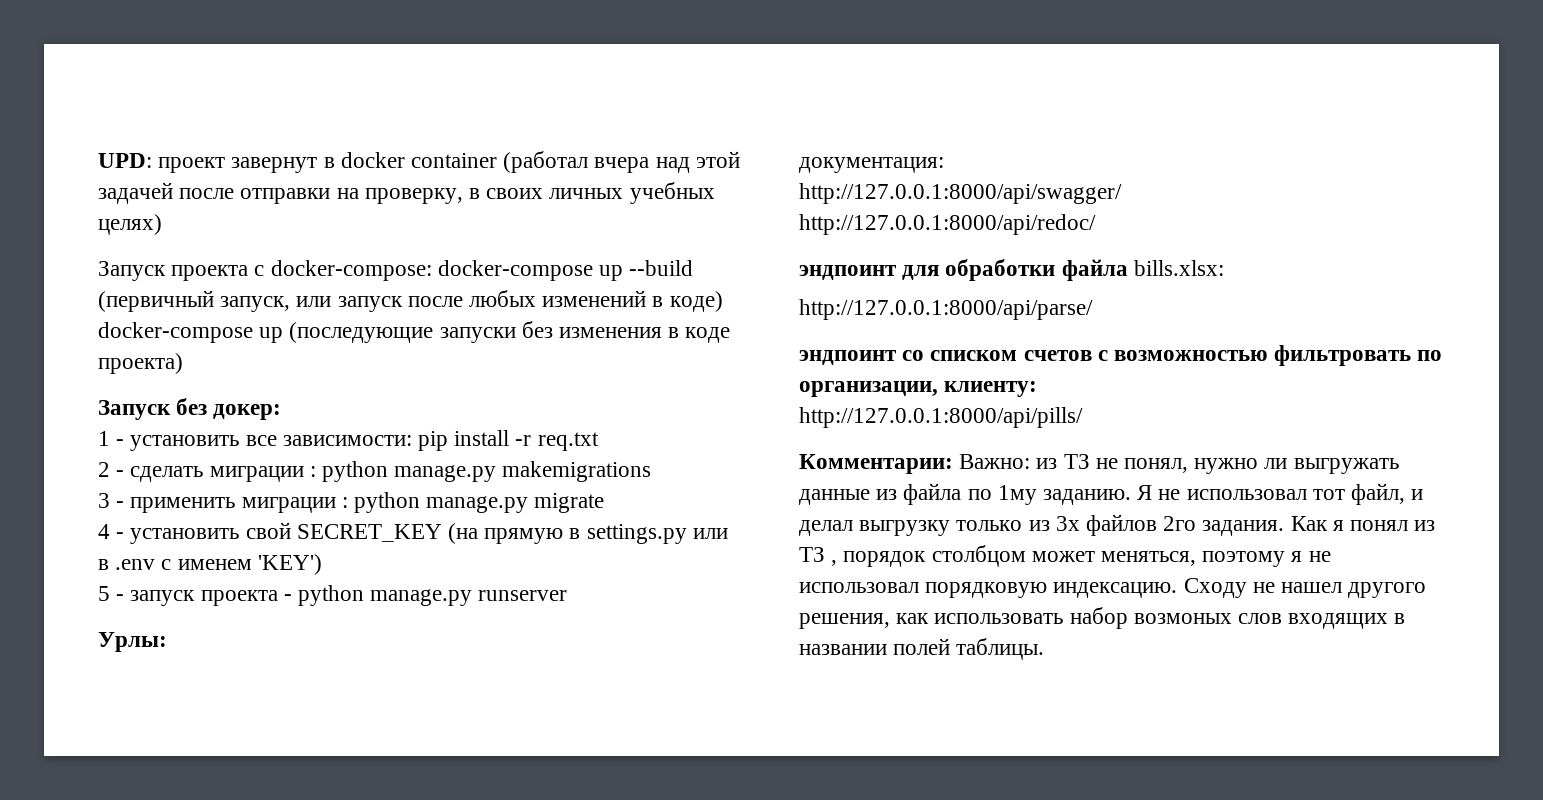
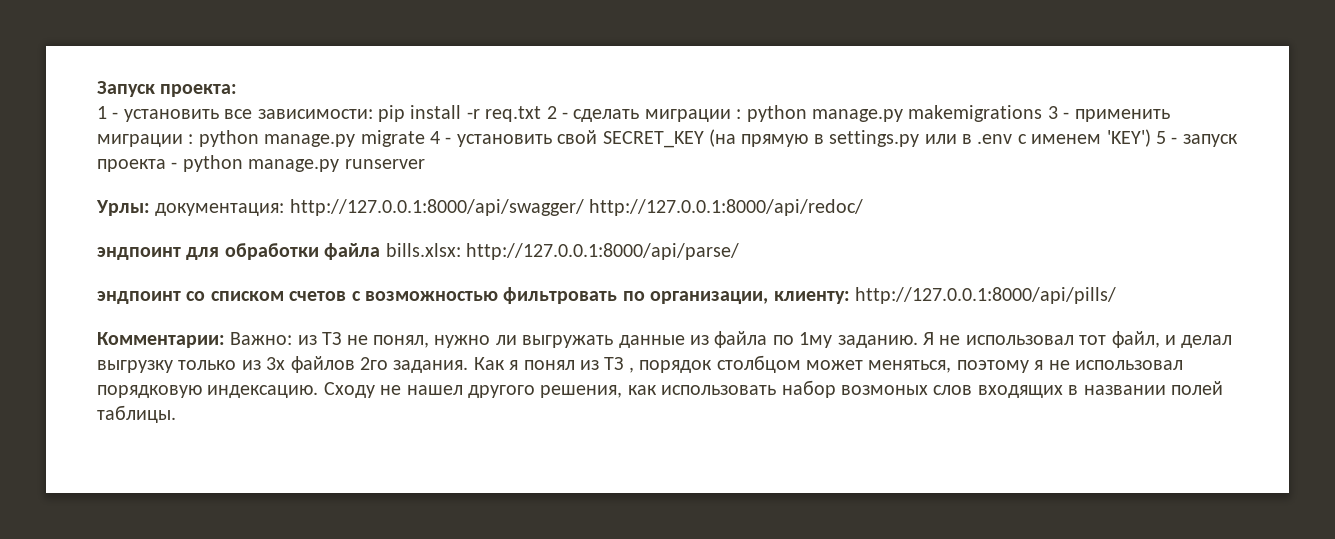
[98,151,740,173] [98,182,715,204] [98,214,162,235] [98,260,694,281] [98,290,723,312] [98,321,731,343] [98,353,183,374] [98,398,282,420] UPD: проект завернут в docker container (работал вчера над этой задачей после отправки на проверку, в cвоих личных учебных целях) // Запуск проекта с docker-compose: docker-compose up --build (первичный запуск, или запуск после любых изменений в коде) docker-compose up (последующие запуски без изменения в коде проекта) // Запуск без докер: -> [97,81,238,97] Запуск проекта:
(599, 441) // -> (542, 114) none
(652, 471) // -> (1043, 113) none
(605, 503) // -> (425, 138) none
(322, 564) // -> (1151, 138) none
(167, 642) // -> (150, 208) none
(944, 165) // -> (285, 209) none
(1122, 193) // -> (584, 207) none
(1224, 268) // -> (461, 250) none
(1038, 389) // -> (850, 297) none

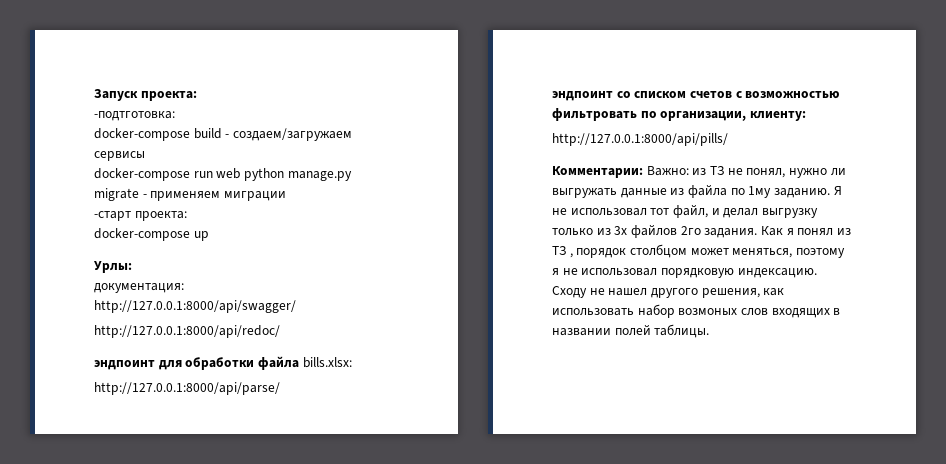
[97,105,1170,122] [97,129,1238,148] [97,155,425,172] 1 - установить все зависимости: pip install -r req.txt 2 - сделать миграции : python manage.py makemigrations 3 - применить миграции : python manage.py migrate 4 - установить свой SECRET_KEY (на прямую в settings.py или в .env c именем 'KEY') 5 - запуск проекта - python manage.py runserver -> [94,111,175,121] [94,128,352,141] [94,151,145,161] [94,168,352,181] [94,188,286,201] [94,211,187,221] [94,228,209,241] -подтготовка: // docker-compose build - создаем/загружаем сервисы // docker-compose run web python manage.py migrate - применяем миграции // -старт проекта: // docker-compose up
(150, 208) none -> (132, 267) //
(285, 209) none -> (184, 288) //
(584, 207) none -> (296, 306) //
(461, 250) none -> (352, 362) //
(850, 297) none -> (806, 116) //

